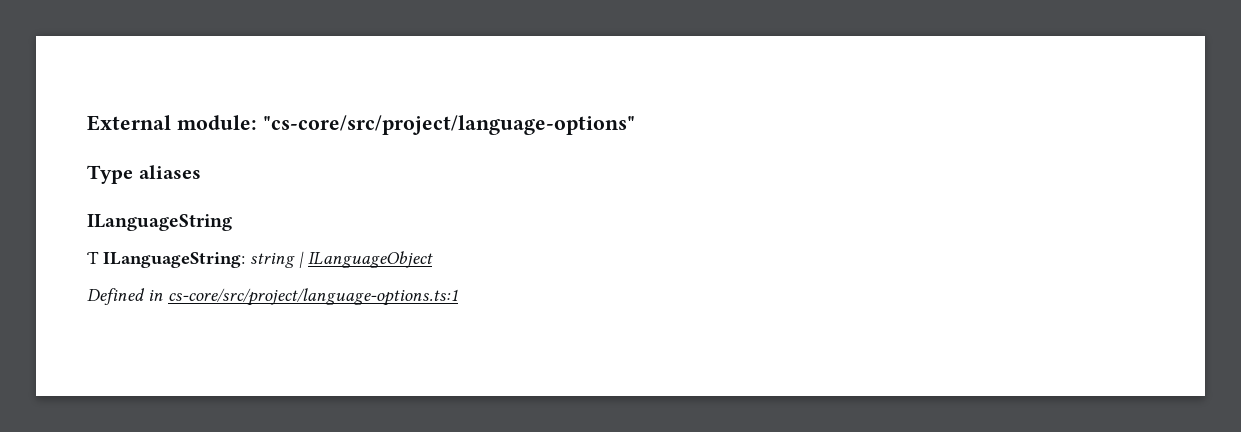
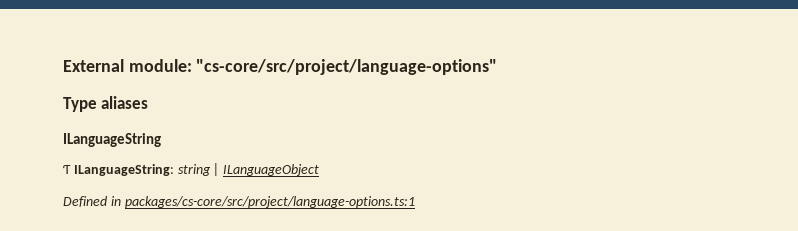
[168,288,458,306] cs-core/src/project/language-options.ts:1 -> [124,196,415,208] packages/cs-core/src/project/language-options.ts:1

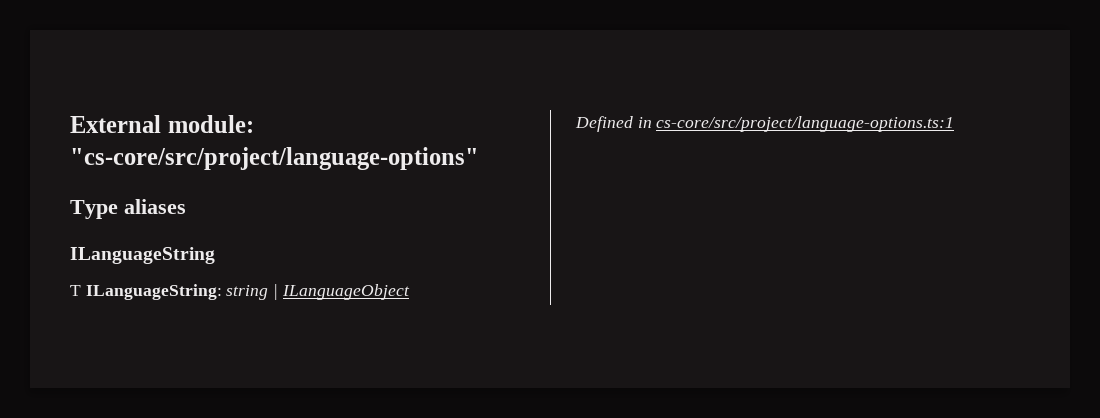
[124,196,415,208] packages/cs-core/src/project/language-options.ts:1 -> [656,116,955,132] cs-core/src/project/language-options.ts:1

